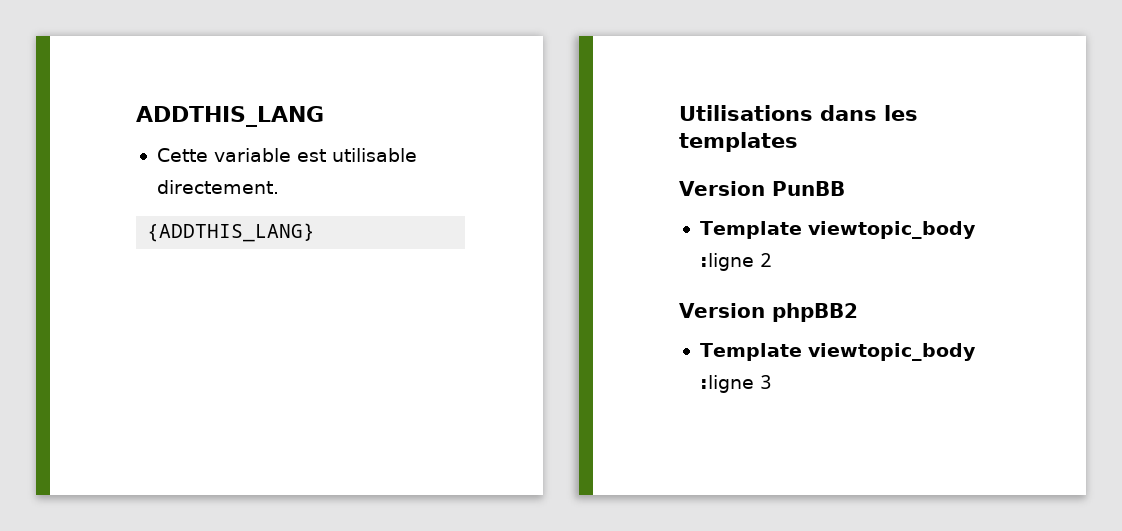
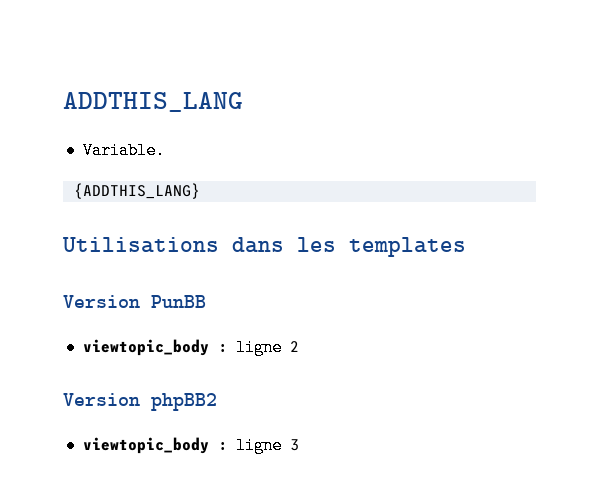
[156,148,417,162] [156,180,279,194] Cette variable est utilisable directement. -> [82,142,165,159] Variable.
[699,221,976,239] [699,253,754,271] Template viewtopic_body :ligne -> [82,339,282,356] viewtopic_body : ligne
[699,343,976,361] [699,375,754,393] Template viewtopic_body :ligne -> [82,437,282,454] viewtopic_body : ligne

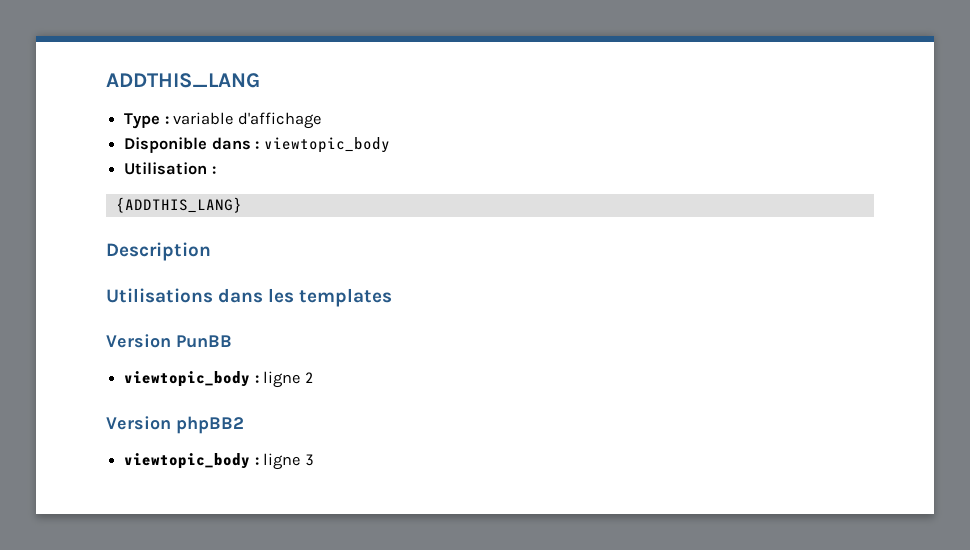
[82,142,165,159] Variable. -> [124,112,321,129] [124,137,390,153] [124,162,216,175] Type : variable d'affichage // Disponible dans : viewtopic_body // Utilisation :
(200, 191) none -> [106,242,211,261] // Description

